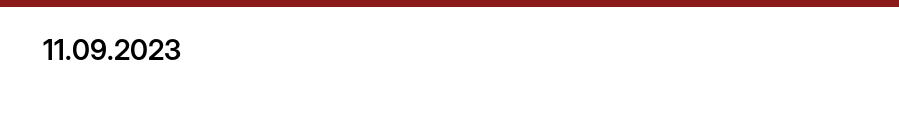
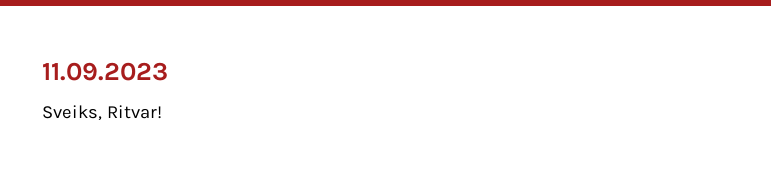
(181, 49) none -> [42,105,162,121] // Sveiks, Ritvar!

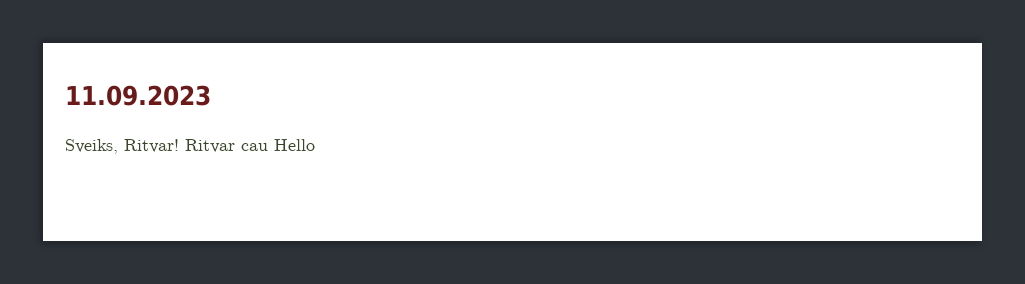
(162, 112) none -> [185,139,315,153] Ritvar cau Hello

